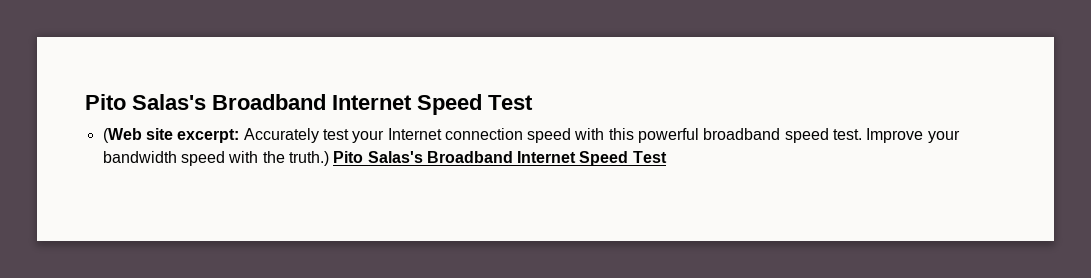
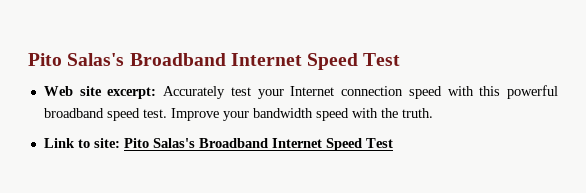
[102,128,142,143] (Web -> [43,86,73,96] Web
[288,151,329,166] truth.) -> [401,108,433,118] [43,138,120,148] truth. // Link to site:

